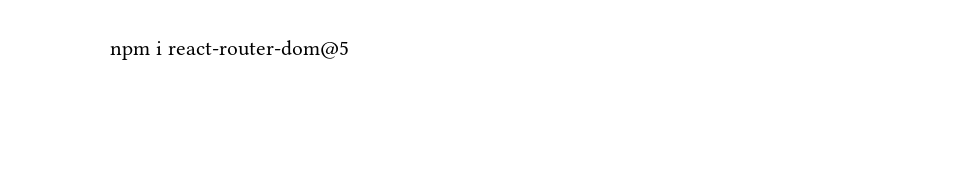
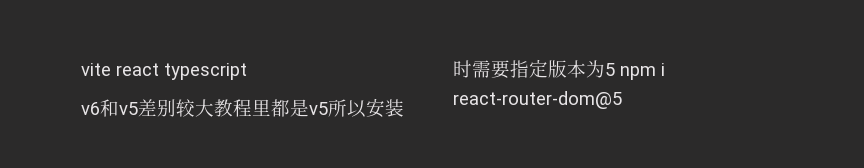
(110, 52) none -> [81,63,247,80] [81,98,404,118] [453,59,615,79] vite react typescript // v6和v5差别较大教程里都是v5所以安装时需要指定版本为5

